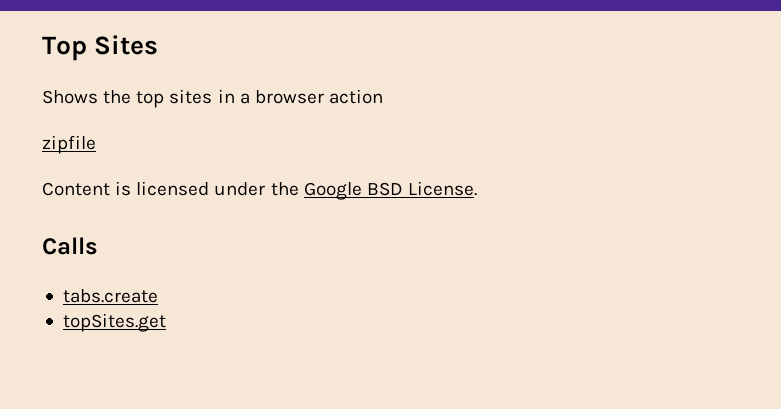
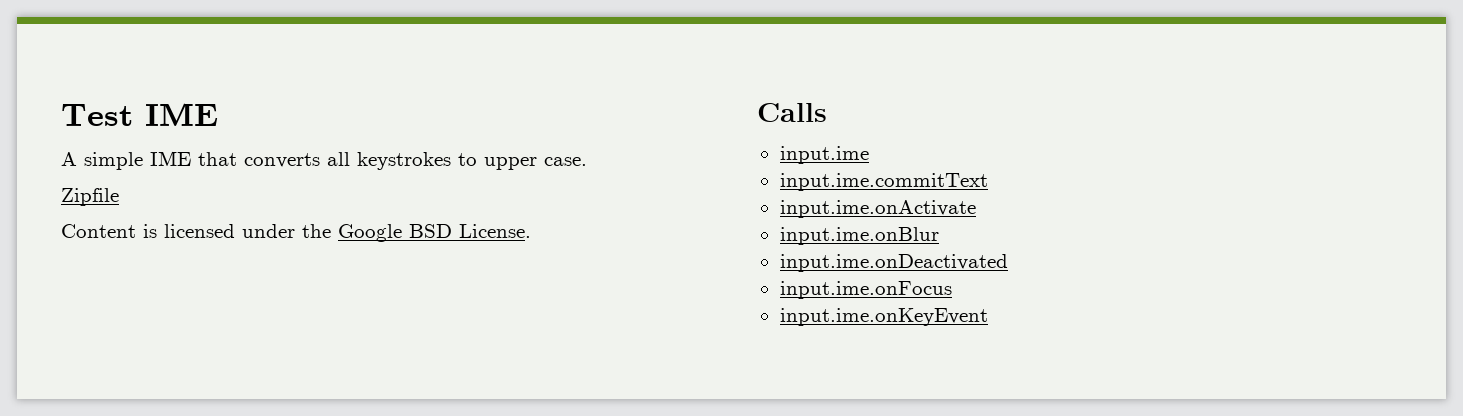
[42,35,159,61] [42,89,383,108] [42,135,96,154] Top Sites // Shows the top sites in a browser action // zipfile -> [61,103,218,126] [61,151,587,170] [61,188,119,206] Test IME // A simple IME that converts all keystrokes to upper case. // Zipfile
[62,289,158,303] [62,313,166,332] tabs.create // topSites.get -> [779,146,869,164] [779,173,988,191] [779,200,976,218] [779,227,939,245] [779,254,1008,272] [779,281,952,299] [779,308,988,326] input.ime // input.ime.commitText // input.ime.onActivate // input.ime.onBlur // input.ime.onDeactivated // input.ime.onFocus // input.ime.onKeyEvent

